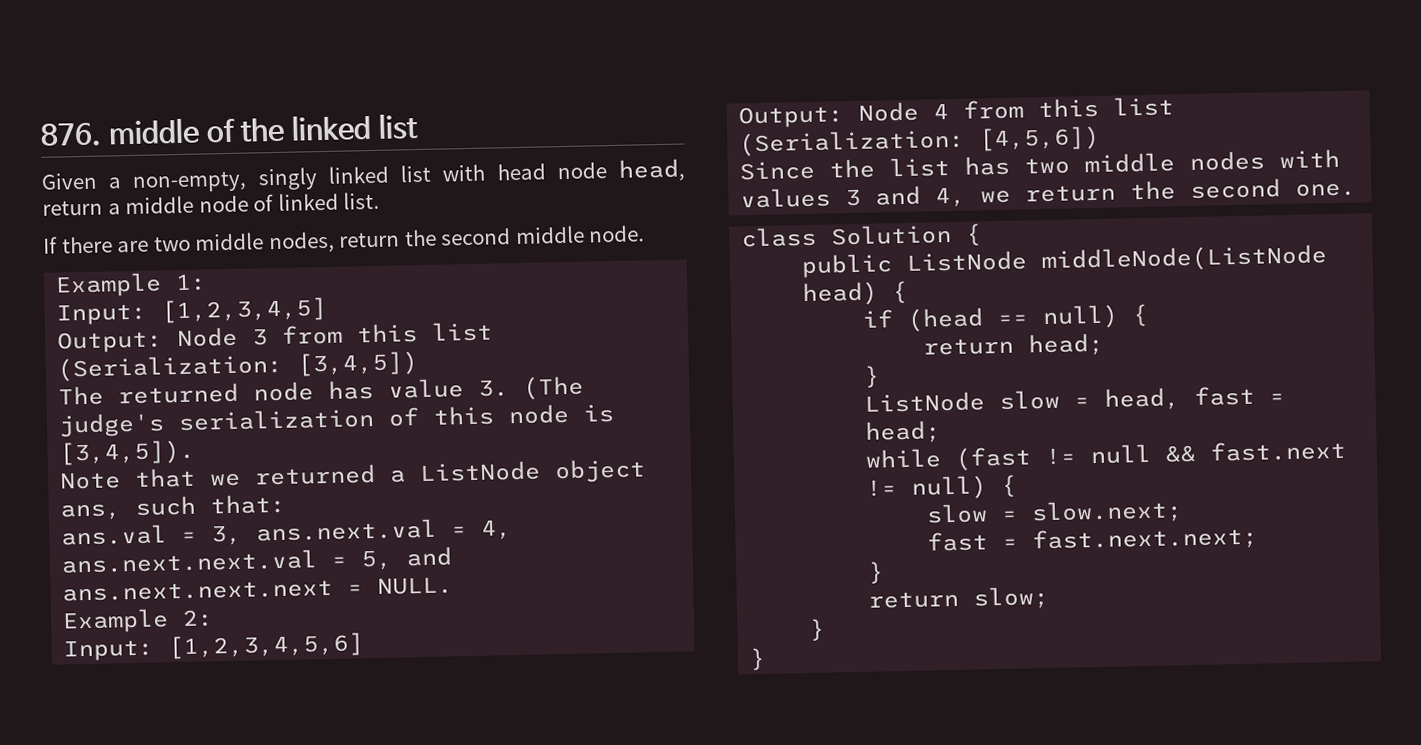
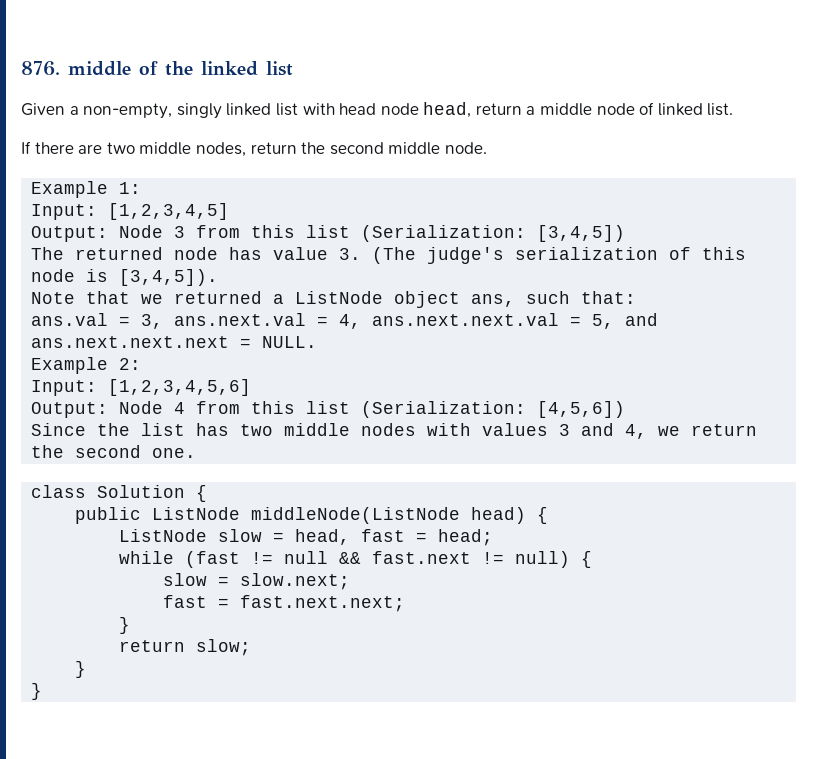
[862,303,1150,332] [923,332,1105,357] [863,365,881,388] // if (head == null) { // return head; // } -> (549, 515) none

